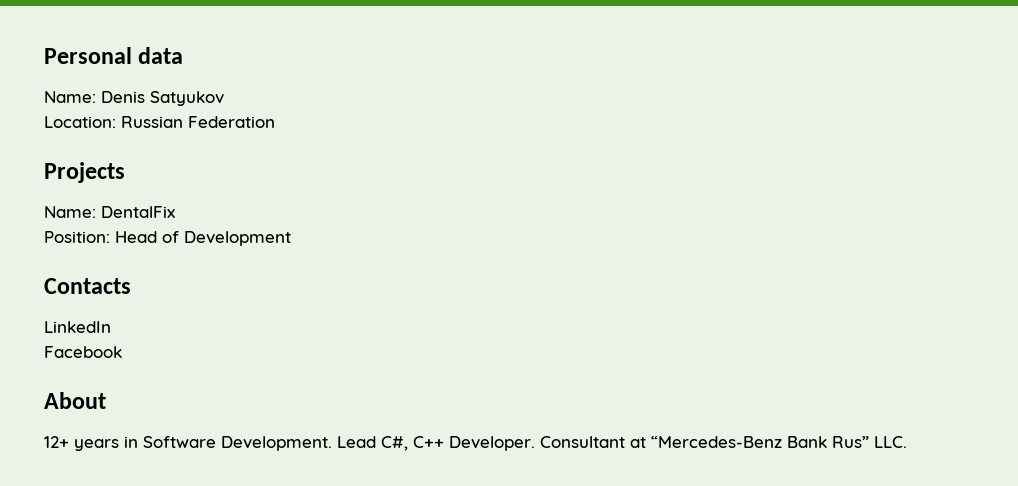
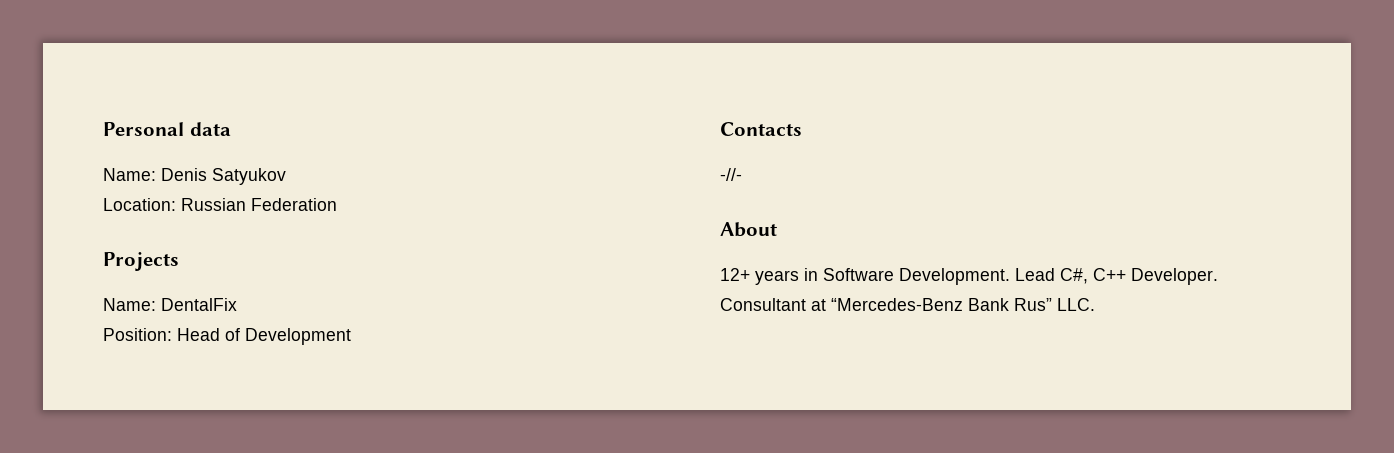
[44,321,111,333] [44,346,122,358] LinkedIn // Facebook -> [720,168,742,181] -//-

